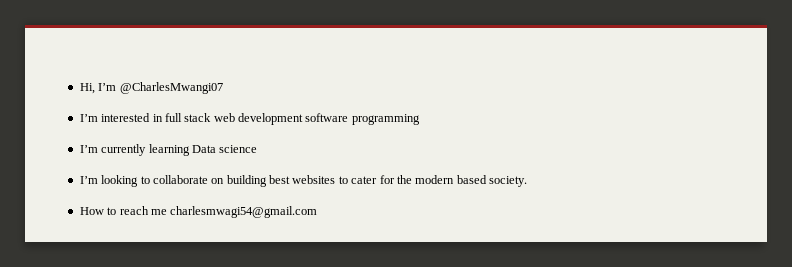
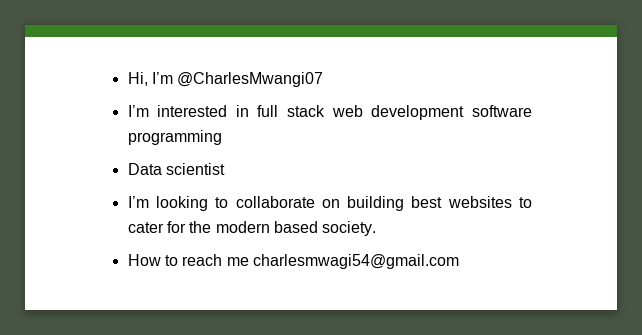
[79,144,258,156] I’m currently learning Data science -> [127,163,225,175] Data scientist

